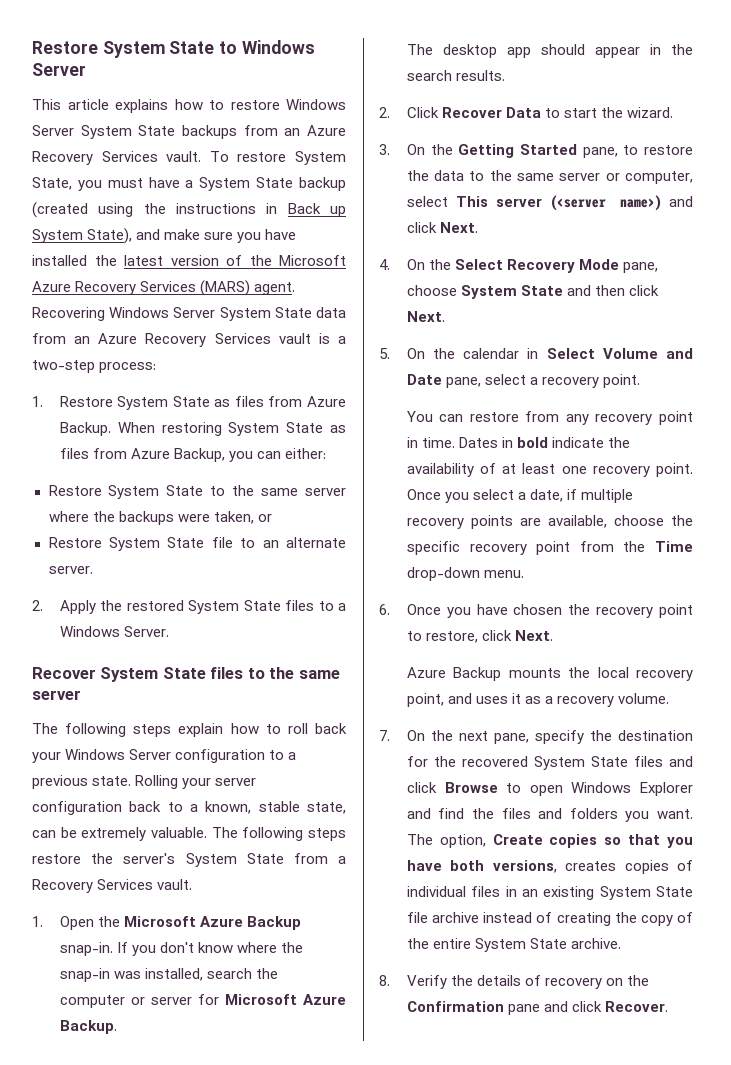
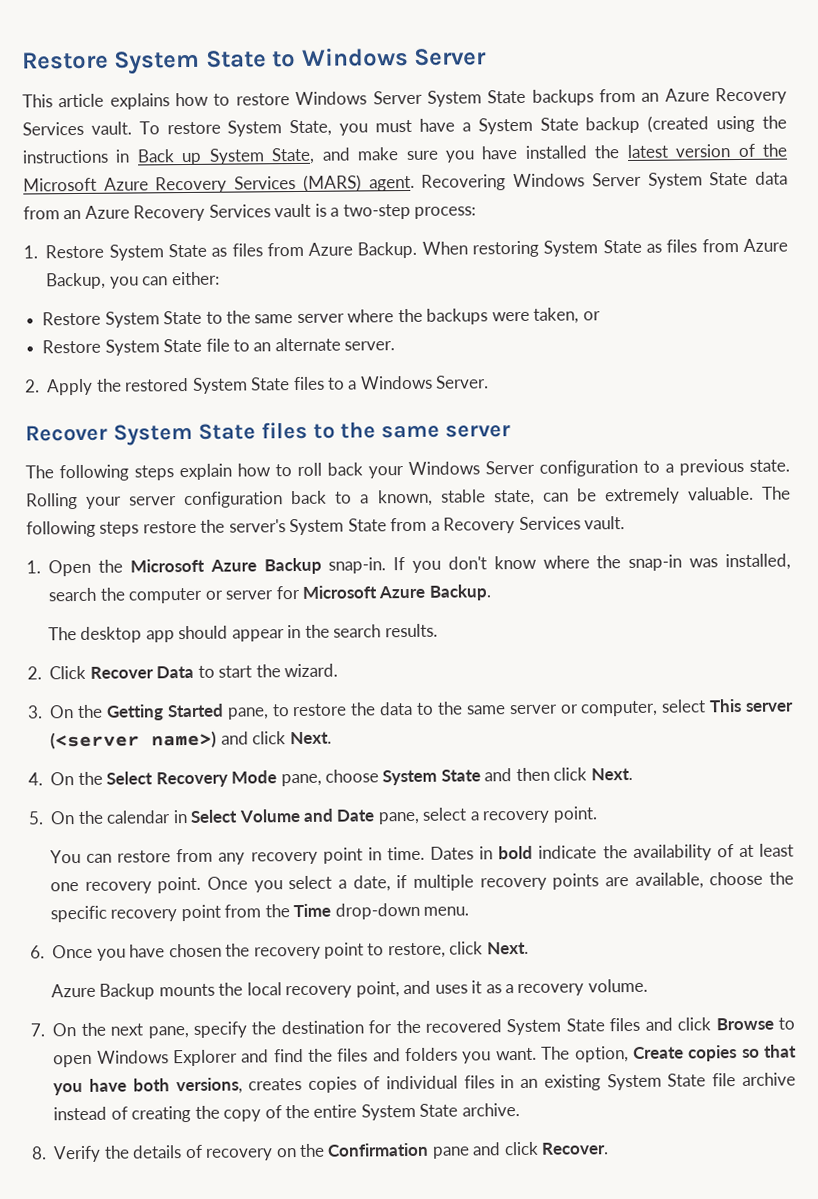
[87,228,133,244] State), -> [271,147,316,165] State,

